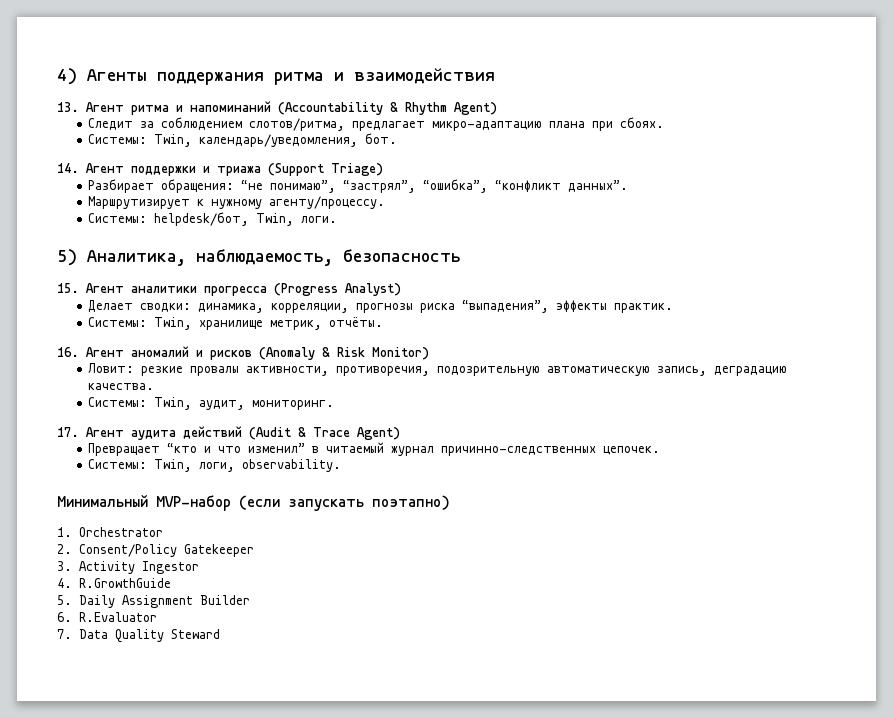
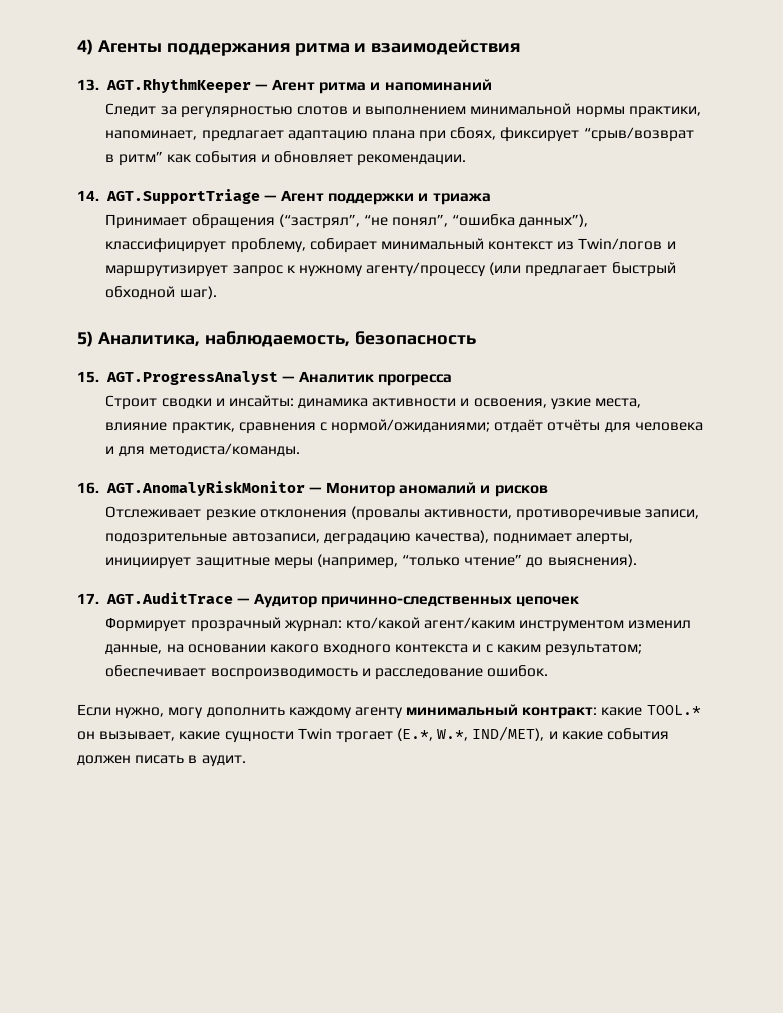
(79, 107) none -> [105,78,268,93] AGT.RhythmKeeper —
[277,102,497,115] [88,117,665,131] [88,133,398,147] (Accountability & Rhythm Agent) // Следит за соблюдением слотов/ритма, предлагает микро-адаптацию плана при сбоях. // Системы: Twin, календарь/уведомления, бот. -> [105,103,701,118] [105,127,694,142] [105,151,467,166] // Следит за регулярностью слотов и выполнением минимальной нормы практики, напоминает, предлагает адаптацию плана при сбоях, фиксирует “срыв/возврат в ритм” как события и обновляет рекомендации.
(79, 168) none -> [105,189,277,204] AGT.SupportTriage —
[267,163,383,176] [88,179,629,193] [88,196,386,209] [88,212,338,226] (Support Triage) // Разбирает обращения: “не понимаю”, “застрял”, “ошибка”, “конфликт данных”. // Маршрутизирует к нужному агенту/процессу. // Системы: helpdesk/бот, Twin, логи. -> [105,214,589,229] [105,238,676,253] [105,262,676,277] [105,286,217,300] // Принимает обращения (“застрял”, “не понял”, “ошибка данных”), классифицирует проблему, собирает минимальный контекст из Twin/логов и маршрутизирует запрос к нужному агенту/процессу (или предлагает быстрый обходной шаг).
[85,283,401,296] [88,300,674,313] [88,317,384,330] [57,346,429,360] [88,363,788,376] [88,383,155,390] [88,397,335,410] [57,426,400,440] [88,442,661,456] [88,459,342,472] [57,494,450,511] [57,527,163,537] [57,544,254,557] [57,561,199,574] [57,578,171,588] [57,595,250,608] [57,612,157,622] [57,629,220,643] Агент аналитики прогресса (Progress Analyst) // Делает сводки: динамика, корреляции, прогнозы риска “выпадения”, эффекты практик. // Системы: Twin, хранилище метрик, отчёты. // 16. Агент аномалий и рисков (Anomaly & Risk Monitor) // Ловит: резкие провалы активности, противоречия, подозрительную автоматическую запись, деградацию качества. // Системы: Twin, аудит, мониторинг. // 17. Агент аудита действий (Audit & Trace Agent) // Превращает “кто и что изменил” в читаемый журнал причинно-следственных цепочек. // Системы: Twin, логи, observability. // Минимальный MVP-набор (если запускать поэтапно) // 1. Orchestrator // 2. Consent/Policy Gatekeeper // 3. Activity Ingestor // 4. R.GrowthGuide // 5. Daily Assignment Builder // 6. R.Evaluator // 7. Data Quality Steward -> [105,371,453,386] [105,395,642,410] [105,419,703,434] [105,443,300,457] [77,481,548,497] [105,506,700,521] [105,530,634,545] [105,554,637,569] [77,592,580,608] [105,617,692,632] [105,644,643,656] [105,665,549,680] [77,704,701,719] [77,726,670,743] [77,755,246,767] AGT.ProgressAnalyst — Аналитик прогресса // Строит сводки и инсайты: динамика активности и освоения, узкие места, влияние практик, сравнения с нормой/ожиданиями; отдаёт отчёты для человека и для методиста/команды. // 16. AGT.AnomalyRiskMonitor — Монитор аномалий и рисков // Отслеживает резкие отклонения (провалы активности, противоречивые записи, подозрительные автозаписи, деградацию качества), поднимает алерты, инициирует защитные меры (например, “только чтение” до выяснения). // 17. AGT.AuditTrace — Аудитор причинно-следственных цепочек // Формирует прозрачный журнал: кто/какой агент/каким инструментом изменил данные, на основании какого входного контекста и с каким результатом; обеспечивает воспроизводимость и расследование ошибок. // Если нужно, могу дополнить каждому агенту минимальный контракт: какие TOOL.* он вызывает, какие сущности Twin трогает (E.*, W.*, IND/MET), и какие события должен писать в аудит.

